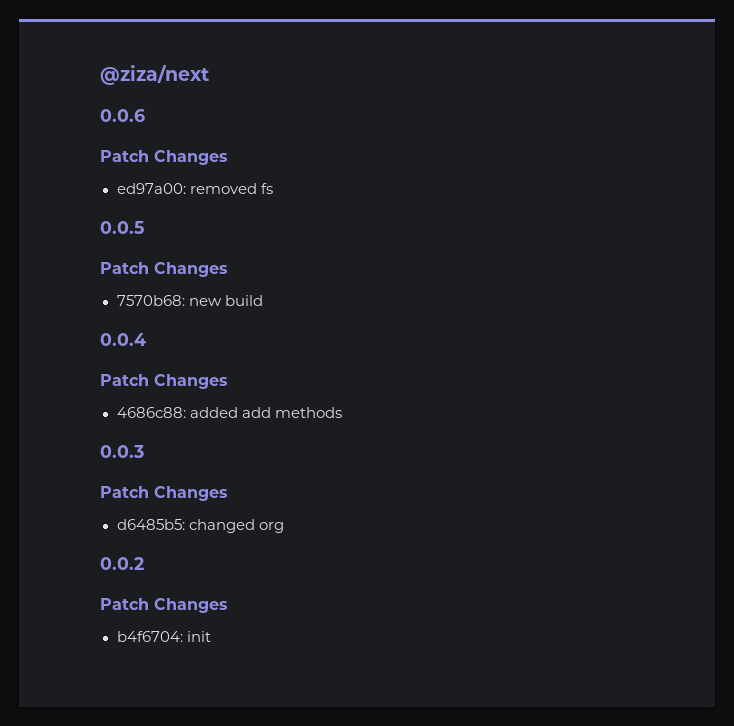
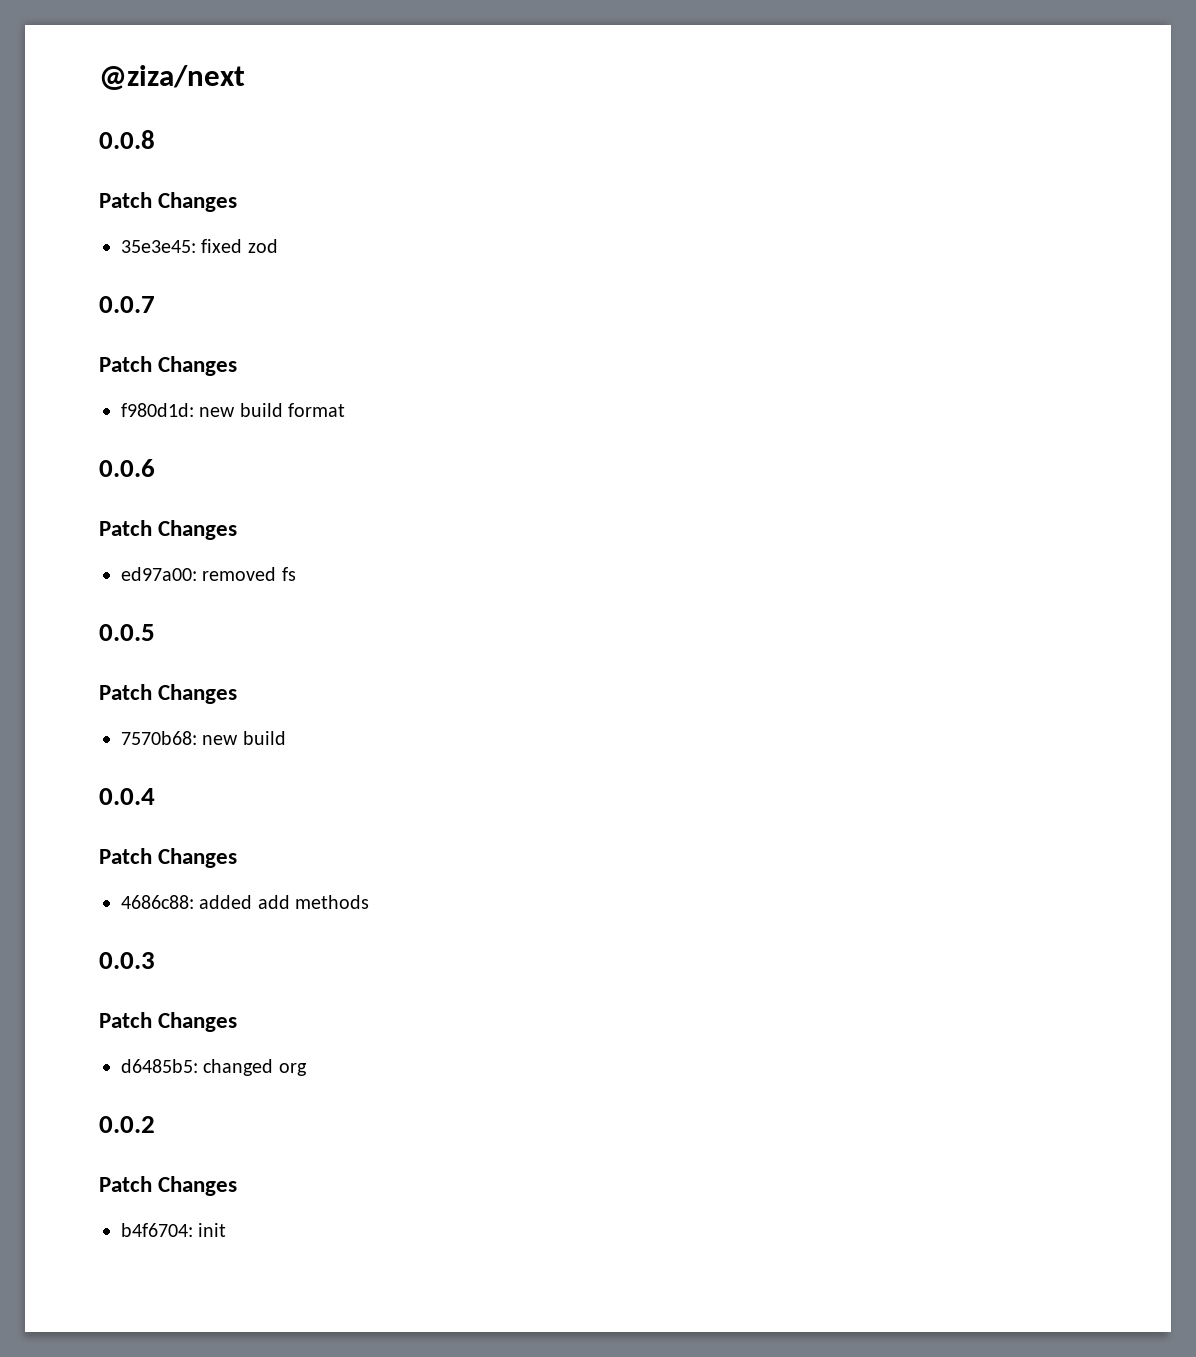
(209, 75) none -> [99,130,155,149] [99,192,238,212] [121,239,278,253] [99,296,155,313] [99,356,238,376] [121,403,346,417] // 0.0.8 // Patch Changes // 35e3e45: fixed zod // 0.0.7 // Patch Changes // f980d1d: new build format

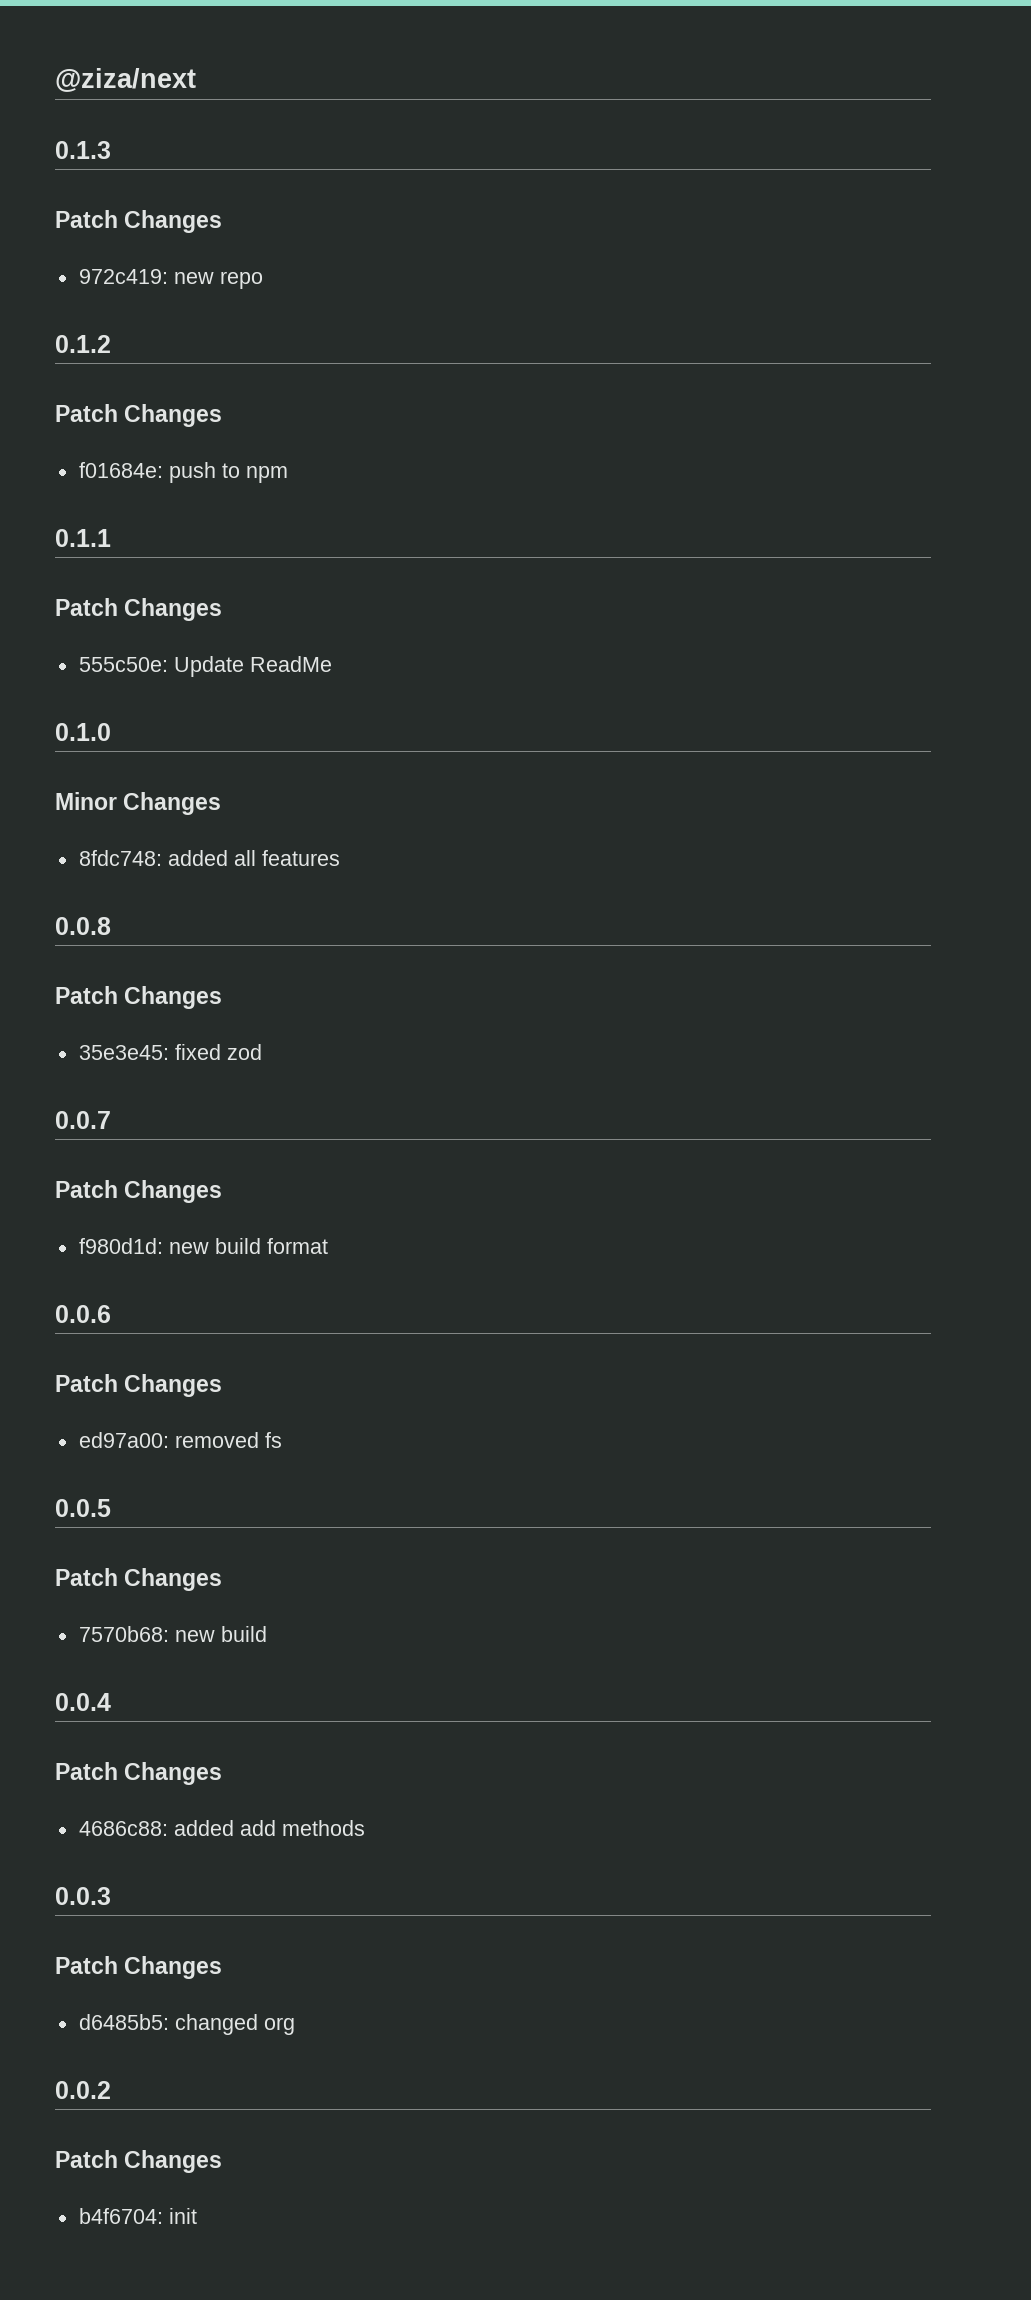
(245, 77) none -> [55,141,111,159] [55,210,223,233] [78,269,263,289] [55,335,111,353] [55,404,223,427] [78,462,288,483] [55,529,111,547] [55,598,223,621] [78,656,332,677] [55,723,111,741] [55,792,222,815] [78,850,340,866] // 0.1.3 // Patch Changes // 972c419: new repo // 0.1.2 // Patch Changes // f01684e: push to npm // 0.1.1 // Patch Changes // 555c50e: Update ReadMe // 0.1.0 // Minor Changes // 8fdc748: added all features

